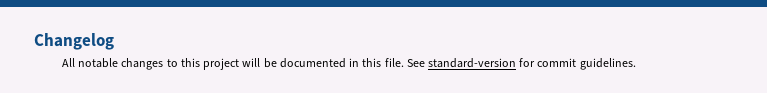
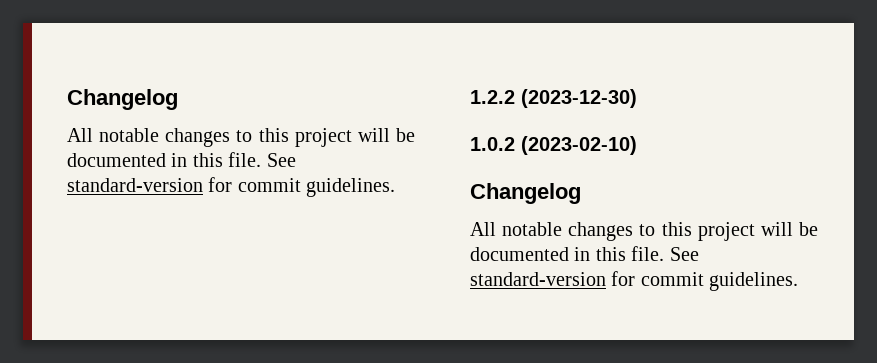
(636, 64) none -> [470,89,637,108] [470,136,637,155] [470,183,581,204] [470,222,818,241] [470,246,699,261] [470,271,799,291] // 1.2.2 (2023-12-30) // 1.0.2 (2023-02-10) // Changelog // All notable changes to this project will be documented in this file. See standard-version for commit guidelines.

